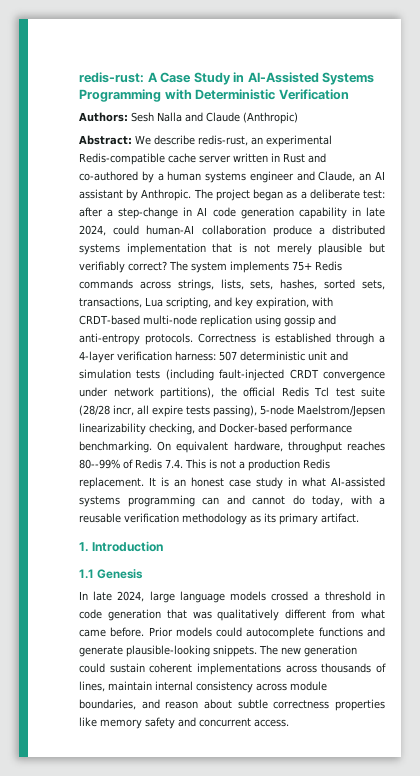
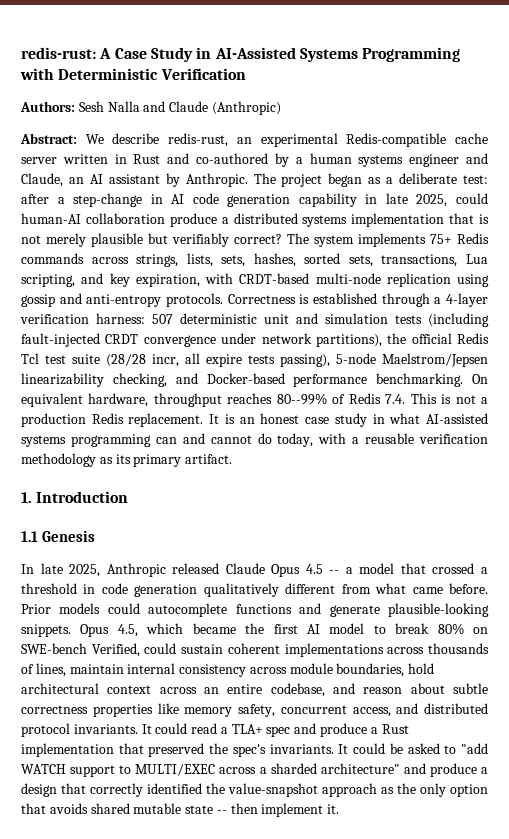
[79,225,106,236] 2024, -> [416,194,448,207] 2025,
[117,591,267,603] 2024, large language models -> [69,563,426,577] 2025, Anthropic released Claude Opus 4.5 -- a model that
[166,609,212,619] that was -> (198, 590) none
[259,645,357,657] The new generation -> [80,623,489,637] [21,643,140,657] Opus 4.5, which became the first AI model to break 80% on SWE-bench Verified,
(136, 704) none -> [408,663,435,674] [21,683,325,697] hold architectural context across an entire codebase,
[145,717,289,729] safety and concurrent access. -> [238,703,488,717] [21,723,409,737] [21,743,489,757] [21,763,489,777] [21,783,488,797] [21,803,340,817] safety, concurrent access, and distributed protocol invariants. It could read a TLA+ spec and produce a Rust implementation that preserved the spec's invariants. It could be asked to "add WATCH support to MULTI/EXEC across a sharded architecture" and produce a design that correctly identified the value-snapshot approach as the only option that avoids shared mutable state -- then implement it.

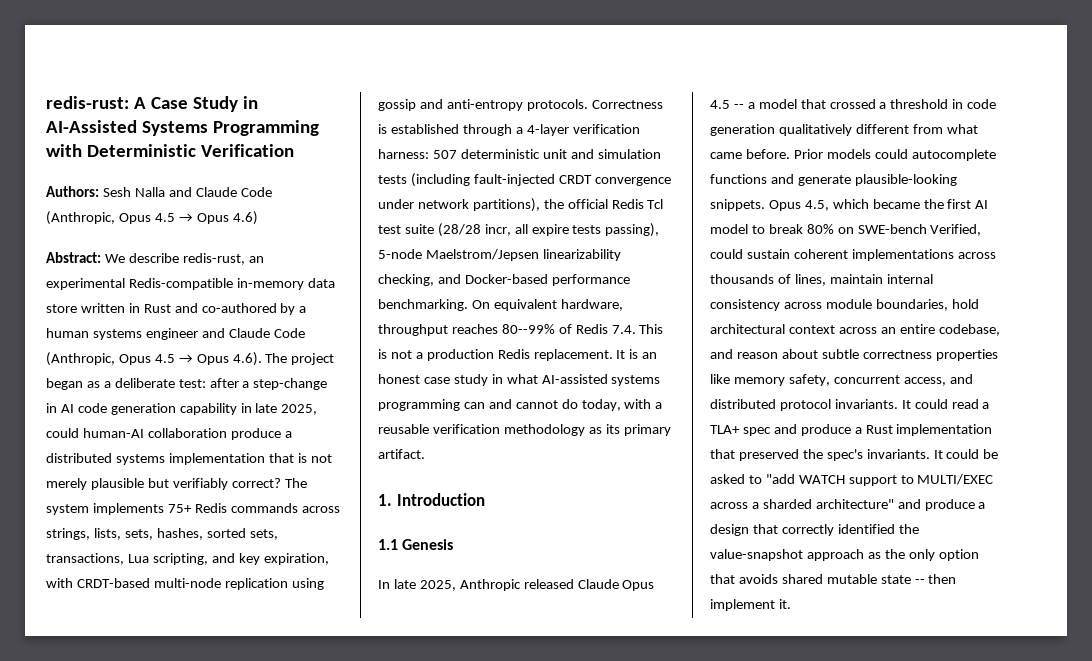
[211,101,281,115] (Anthropic) -> [240,187,272,197] [46,211,258,225] Code (Anthropic, Opus 4.5 → Opus 4.6)
[455,133,488,144] [21,157,57,164] cache server -> [236,278,335,290] [46,304,77,313] in-memory data store
[21,173,248,187] Claude, an AI assistant by Anthropic. -> [228,328,305,338] [46,352,262,366] Claude Code (Anthropic, Opus 4.5 → Opus 4.6).

